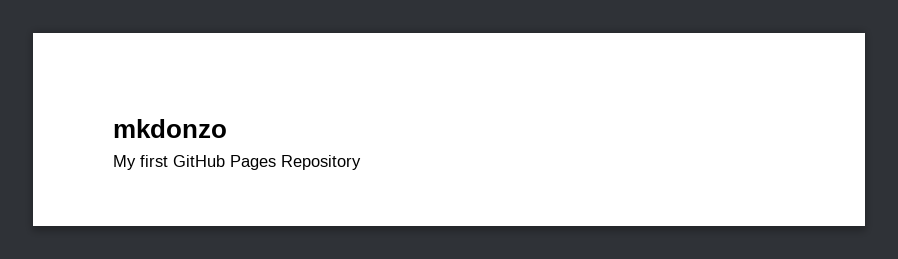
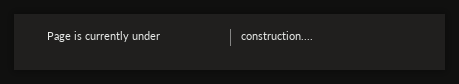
[113,119,227,138] [113,155,361,170] mkdonzo // My first GitHub Pages Repository -> [47,31,313,42] Page is currently under construction....

